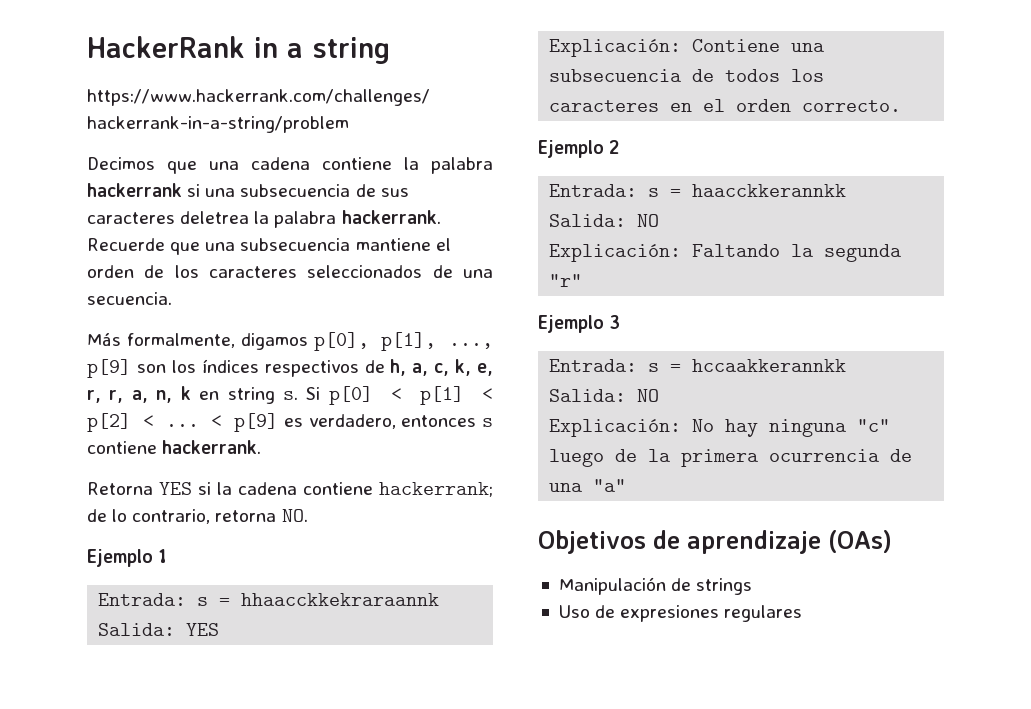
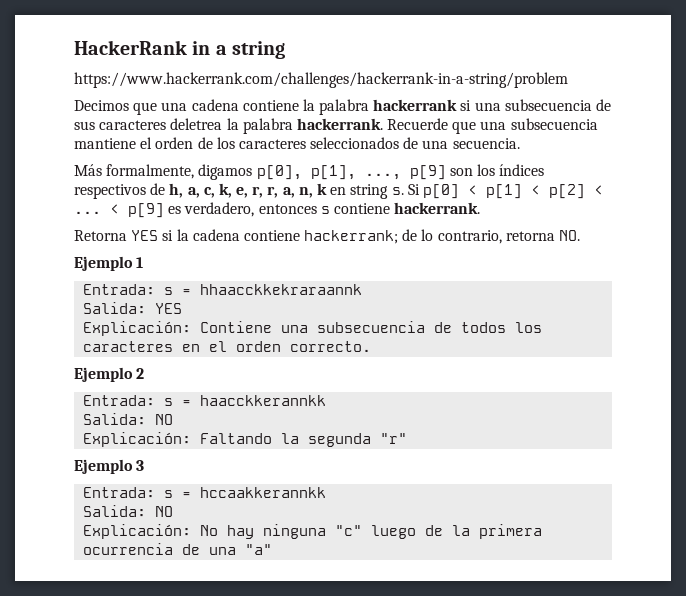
[538,530,892,554] [558,577,753,595] [558,605,803,622] // Objetivos de aprendizaje (OAs) // Manipulación de strings // Uso de expresiones regulares -> (273, 549) none

